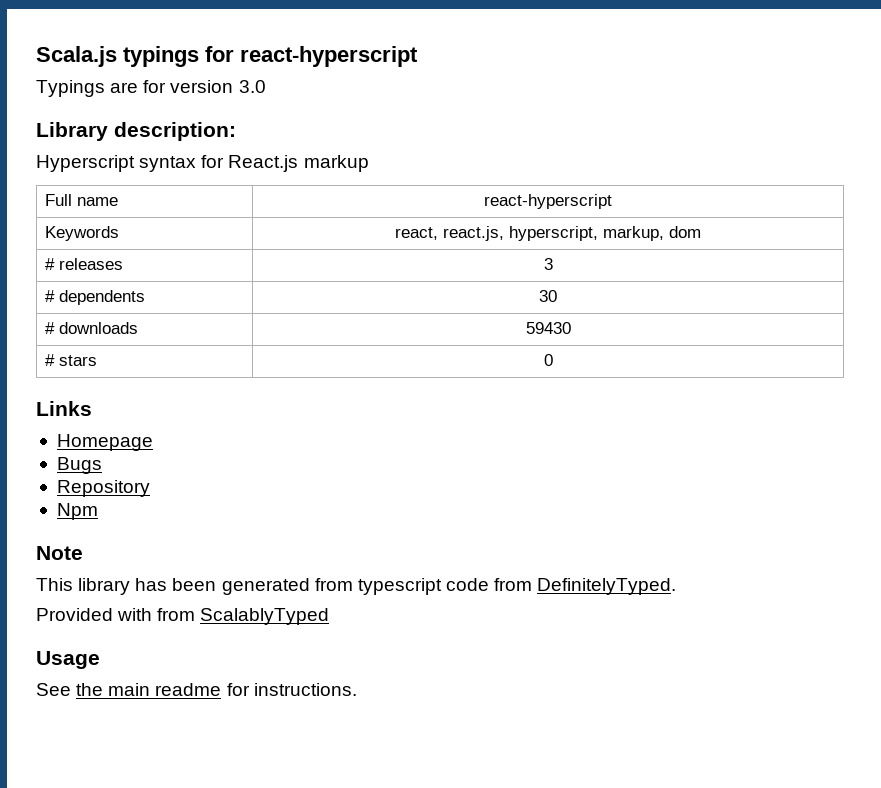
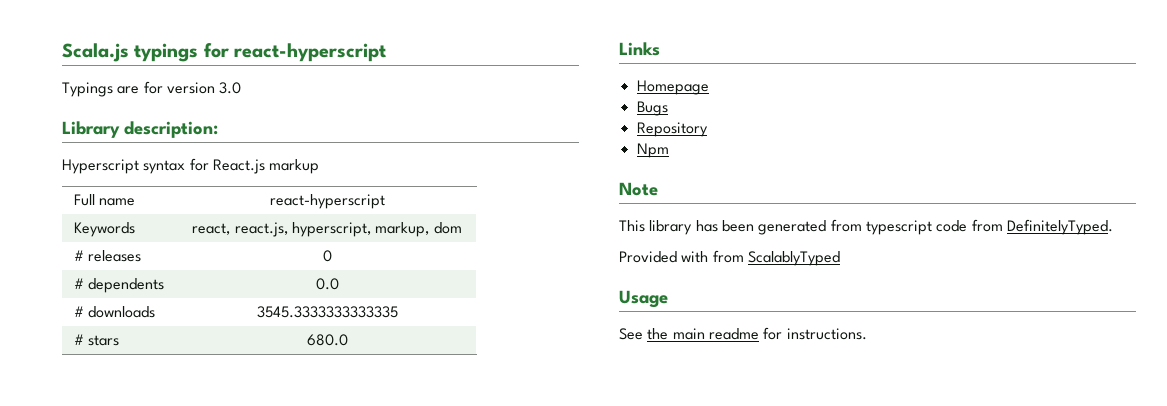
[543,258,553,270] 3 -> [322,250,332,262] 0
[539,290,557,302] 30 -> [315,278,339,290] 0.0
[525,322,571,334] 59430 -> [256,306,398,318] 3545.3333333333335
[543,354,553,366] 0 -> [306,334,348,346] 680.0

